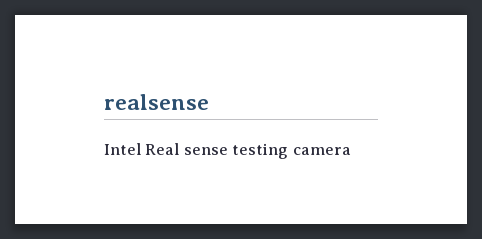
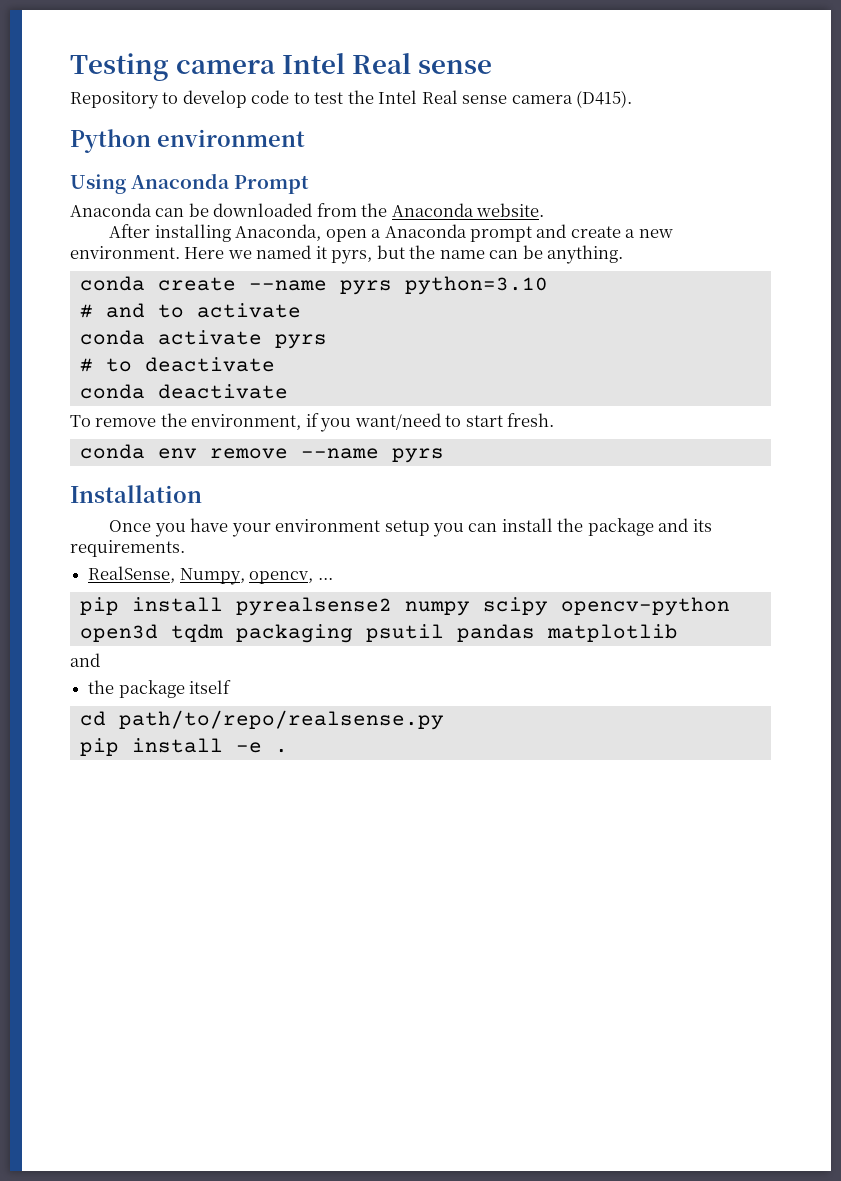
[104,94,209,110] [104,143,351,159] realsense // Intel Real sense testing camera -> [70,53,493,81] [70,90,633,109] [70,129,305,153] [70,173,310,194] [70,203,545,217] [109,224,673,242] [70,245,624,264] [79,276,548,295] [79,303,301,318] [79,330,327,349] [79,357,275,372] [79,384,288,399] [70,413,555,432] [79,444,444,463] [70,485,202,503] [109,518,712,537] [70,540,185,557] [88,566,333,585] [79,597,730,616] [79,624,678,643] [70,653,100,667] [88,680,232,698] [79,710,444,730] [79,738,288,756] Testing camera Intel Real sense // Repository to develop code to test the Intel Real sense camera (D415). // Python environment // Using Anaconda Prompt // Anaconda can be downloaded from the Anaconda website. // After installing Anaconda, open a Anaconda prompt and create a new environment. Here we named it pyrs, but the name can be anything. // conda create --name pyrs python=3.10 // # and to activate // conda activate pyrs // # to deactivate // conda deactivate // To remove the environment, if you want/need to start fresh. // conda env remove --name pyrs // Installation // Once you have your environment setup you can install the package and its requirements. // RealSense, Numpy, opencv, ... // pip install pyrealsense2 numpy scipy opencv-python open3d tqdm packaging psutil pandas matplotlib // and // the package itself // cd path/to/repo/realsense.py // pip install -e .

